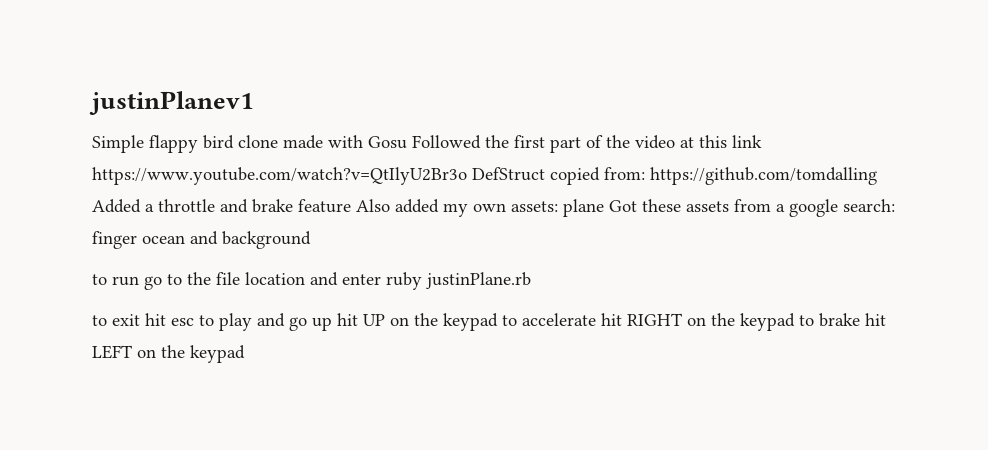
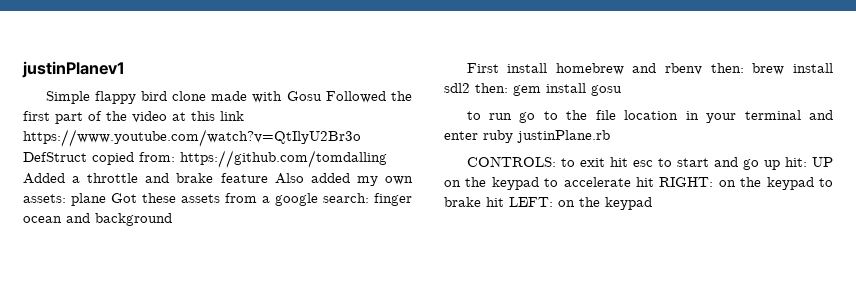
(311, 240) none -> [466,63,833,75] [444,83,622,96] // First install homebrew and rbenv then: brew install sdl2 then: gem install gosu
(305, 278) none -> [685,110,801,123] in your terminal
(531, 280) none -> [466,156,556,167] CONTROLS:
[219,313,252,331] play -> [676,158,709,167] start
[337,313,358,326] hit -> [784,157,807,167] hit:
[627,313,682,326] RIGHT -> [659,177,714,187] RIGHT:
[92,345,132,359] LEFT -> [509,197,553,207] LEFT:

